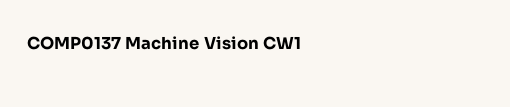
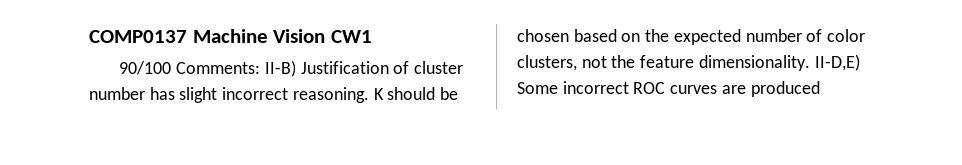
(302, 43) none -> [119,60,464,77] [89,87,459,103] [517,29,866,45] [517,54,860,71] [517,81,820,97] // 90/100 Comments: II-B) Justification of cluster number has slight incorrect reasoning. K should be chosen based on the expected number of color clusters, not the feature dimensionality. II-D,E) Some incorrect ROC curves are produced

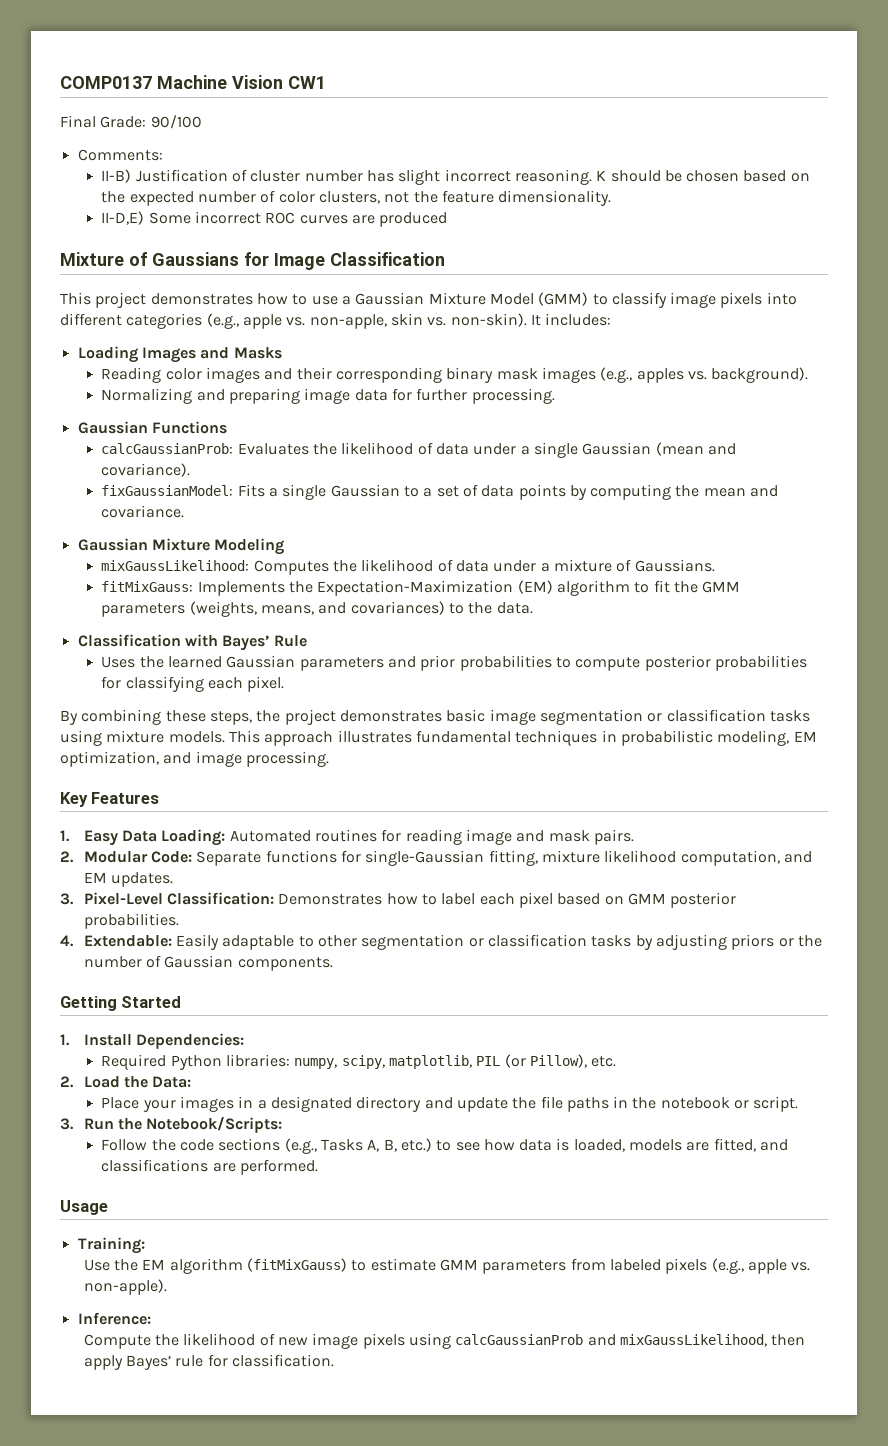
(372, 36) none -> [60,115,147,128] Final Grade:
(172, 68) none -> (202, 122) //
(261, 68) none -> (163, 155) //
(810, 63) none -> (612, 198) //
(820, 89) none -> [60,252,445,270] [60,292,797,308] [60,313,612,329] [77,346,282,363] [101,367,809,383] [101,388,555,404] [77,421,227,434] [101,442,736,458] [101,463,191,477] [101,484,779,500] [101,505,185,518] [77,538,285,555] [101,559,715,575] [101,580,741,596] [101,601,533,617] [77,634,307,651] [101,655,807,671] [101,676,285,692] [60,709,810,725] [60,730,817,746] [60,751,329,767] [60,792,160,807] [60,829,634,846] [60,850,812,866] [83,872,174,887] [60,892,737,908] [83,913,179,929] [60,934,822,950] [83,955,333,971] [60,996,182,1011] [60,1033,245,1049] [101,1054,617,1070] [60,1076,192,1088] [101,1096,799,1112] [60,1117,283,1133] [101,1138,789,1154] [101,1159,318,1175] [60,1200,108,1215] [77,1237,145,1254] [83,1258,811,1274] [83,1279,167,1295] [77,1312,151,1325] [83,1333,806,1349] [83,1354,335,1370] // Mixture of Gaussians for Image Classification // This project demonstrates how to use a Gaussian Mixture Model (GMM) to classify image pixels into different categories (e.g., apple vs. non-apple, skin vs. non-skin). It includes: // Loading Images and Masks // Reading color images and their corresponding binary mask images (e.g., apples vs. background). // Normalizing and preparing image data for further processing. // Gaussian Functions // calcGaussianProb: Evaluates the likelihood of data under a single Gaussian (mean and covariance). // fixGaussianModel: Fits a single Gaussian to a set of data points by computing the mean and covariance. // Gaussian Mixture Modeling // mixGaussLikelihood: Computes the likelihood of data under a mixture of Gaussians. // fitMixGauss: Implements the Expectation-Maximization (EM) algorithm to fit the GMM parameters (weights, means, and covariances) to the data. // Classification with Bayes’ Rule // Uses the learned Gaussian parameters and prior probabilities to compute posterior probabilities for classifying each pixel. // By combining these steps, the project demonstrates basic image segmentation or classification tasks using mixture models. This approach illustrates fundamental techniques in probabilistic modeling, EM optimization, and image processing. // Key Features // 1. Easy Data Loading: Automated routines for reading image and mask pairs. // 2. Modular Code: Separate functions for single-Gaussian fitting, mixture likelihood computation, and EM updates. // 3. Pixel-Level Classification: Demonstrates how to label each pixel based on GMM posterior probabilities. // 4. Extendable: Easily adaptable to other segmentation or classification tasks by adjusting priors or the number of Gaussian components. // Getting Started // 1. Install Dependencies: // Required Python libraries: numpy, scipy, matplotlib, PIL (or Pillow), etc. // 2. Load the Data: // Place your images in a designated directory and update the file paths in the notebook or script. // 3. Run the Notebook/Scripts: // Follow the code sections (e.g., Tasks A, B, etc.) to see how data is loaded, models are fitted, and classifications are performed. // Usage // Training: // Use the EM algorithm (fitMixGauss) to estimate GMM parameters from labeled pixels (e.g., apple vs. non-apple). // Inference: // Compute the likelihood of new image pixels using calcGaussianProb and mixGaussLikelihood, then apply Bayes’ rule for classification.

